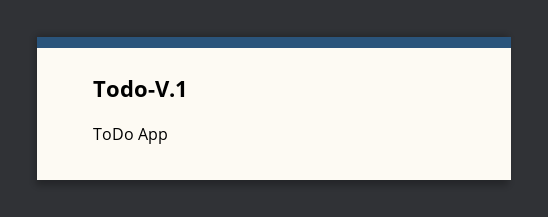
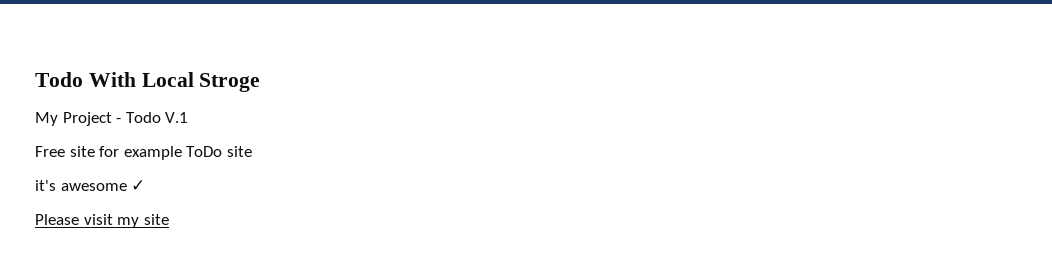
[93,80,188,97] [93,128,169,144] Todo-V.1 // ToDo App -> [35,72,261,92] [35,112,189,126] [35,146,252,160] [35,180,146,191] [35,214,169,228] Todo With Local Stroge // My Project - Todo V.1 // Free site for example ToDo site // it's awesome ✓ // Please visit my site

